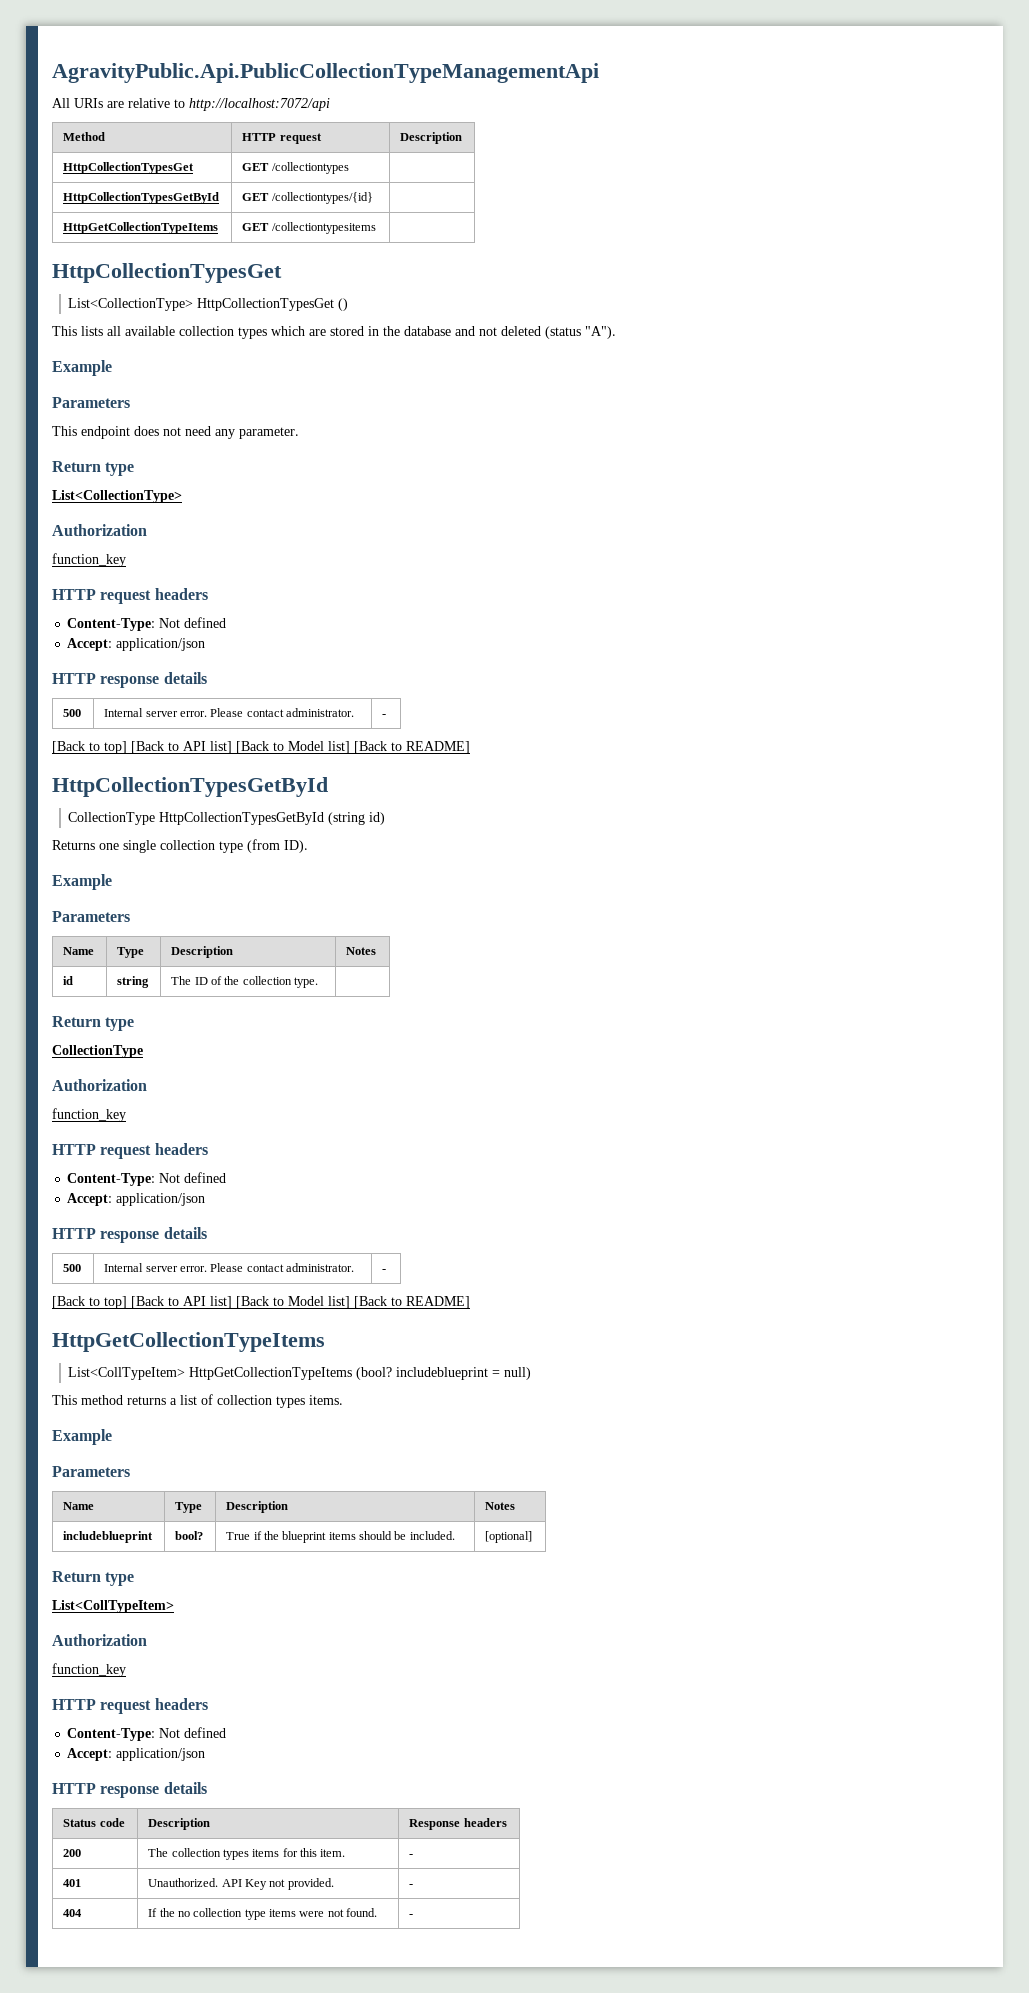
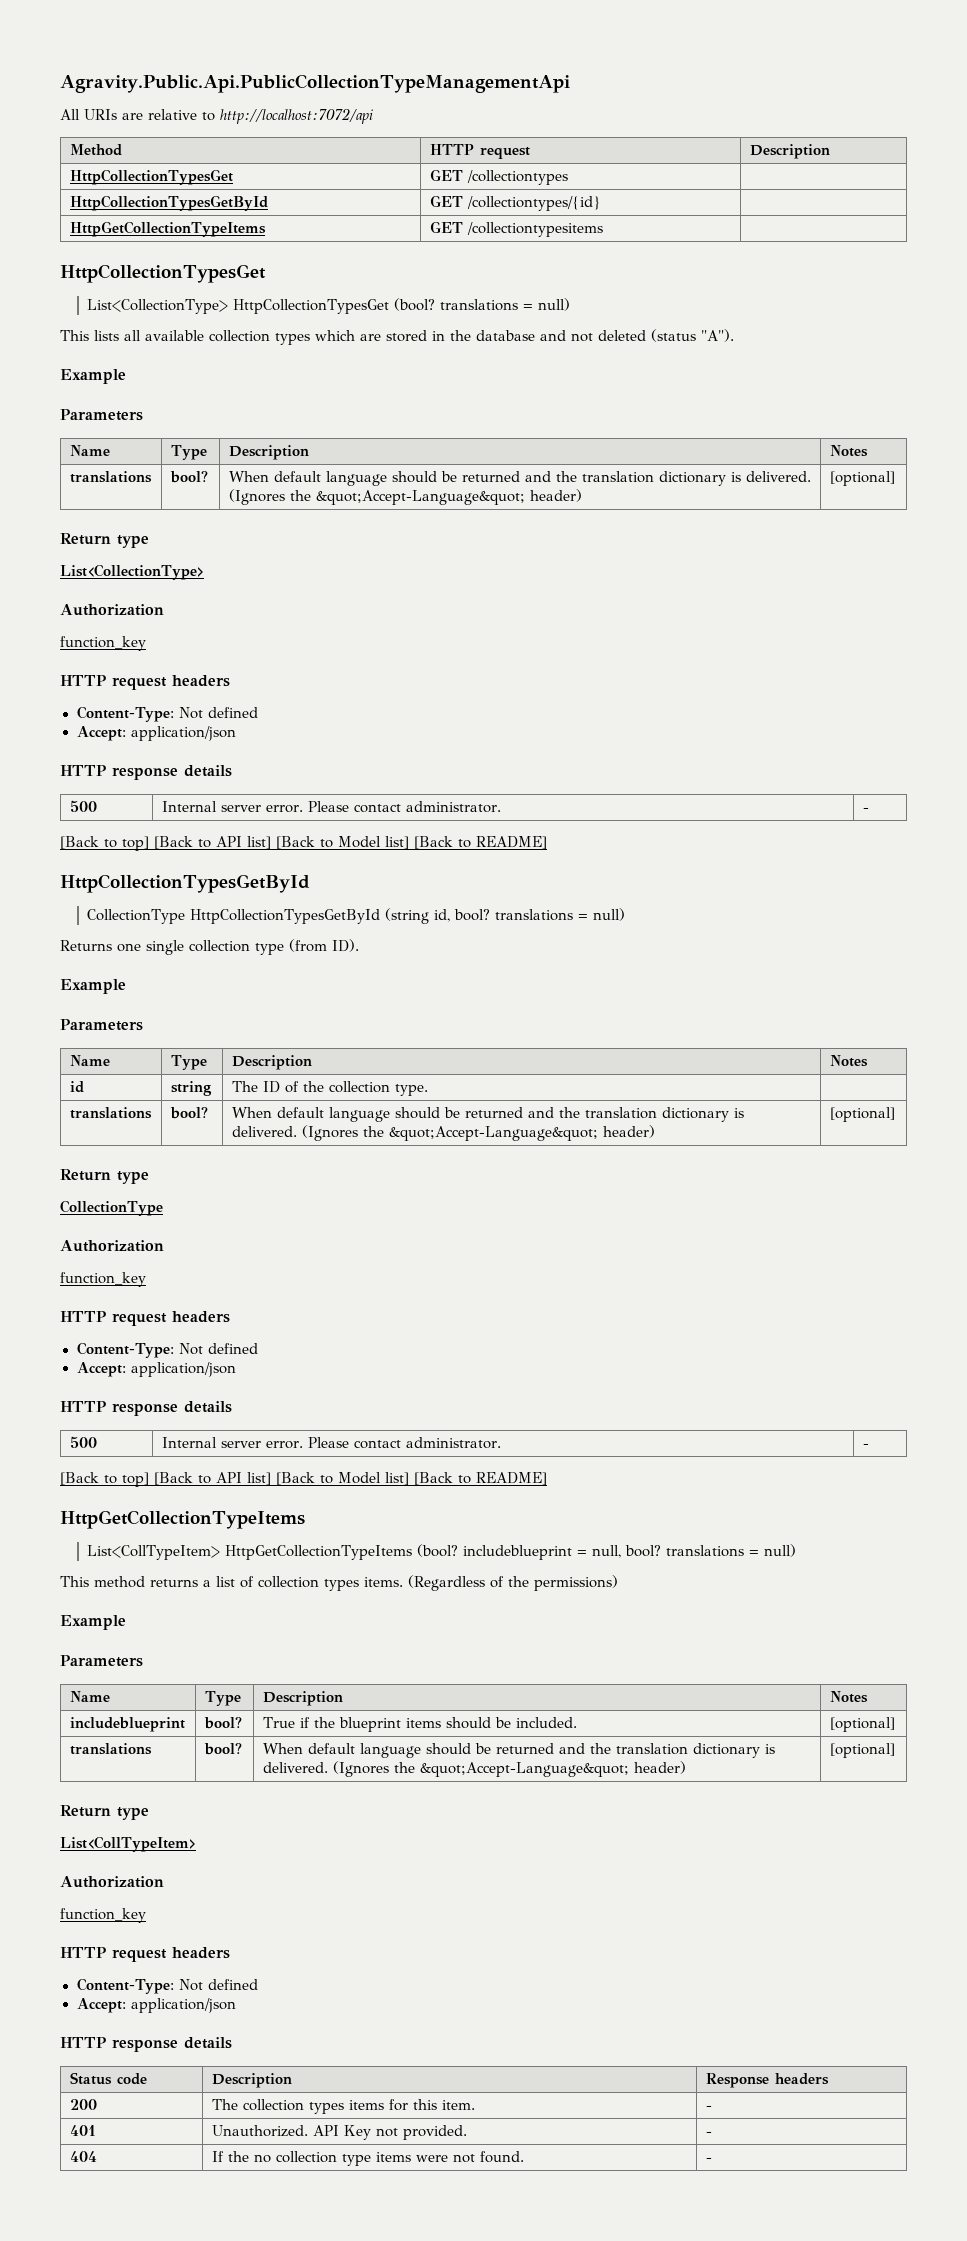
[52,63,599,83] AgravityPublic.Api.PublicCollectionTypeManagementApi -> [60,74,570,93] Agravity.Public.Api.PublicCollectionTypeManagementApi
[338,298,349,311] () -> [394,298,571,311] (bool? translations = null)
[52,426,299,439] // This endpoint does not need any parameter. -> [69,445,110,456] [170,445,207,460] [228,445,309,460] [829,445,868,457] [69,471,152,483] [169,471,208,483] [228,471,811,486] [228,489,582,505] [829,471,895,486] // Name | Type | Description | Notes // translations | bool? | When default language should be returned and the translation dictionary is delivered. (Ignores the &quot;Accept-Language&quot; header) | [optional]
[369,812,386,825] id) -> [434,908,626,922] id, bool? translations = null)
(319, 982) none -> [69,1107,152,1119] [169,1107,208,1119] [231,1107,744,1122] [231,1125,655,1141] [829,1107,895,1122] // translations | bool? | When default language should be returned and the translation dictionary is delivered. (Ignores the &quot;Accept-Language&quot; header) | [optional]
(501, 1373) none -> [592,1545,760,1558] null, bool? translations =
(343, 1400) none -> [408,1575,618,1591] (Regardless of the permissions)
(533, 1537) none -> [69,1743,152,1755] [203,1743,242,1755] [262,1743,775,1758] [262,1761,686,1777] [829,1743,895,1758] // translations | bool? | When default language should be returned and the translation dictionary is delivered. (Ignores the &quot;Accept-Language&quot; header) | [optional]

